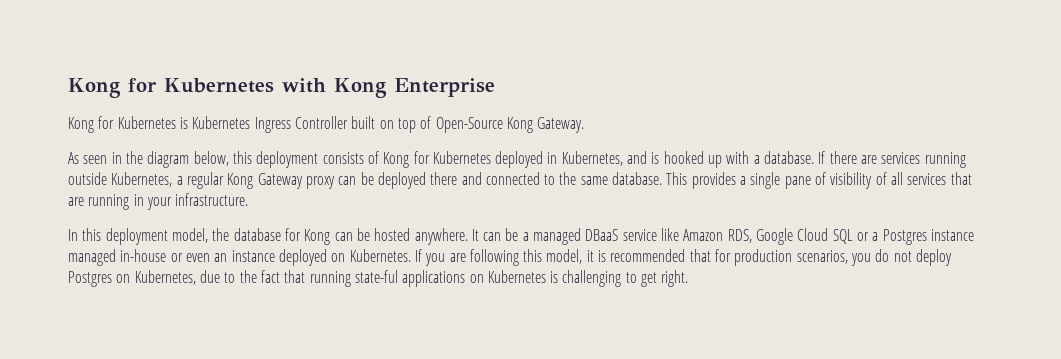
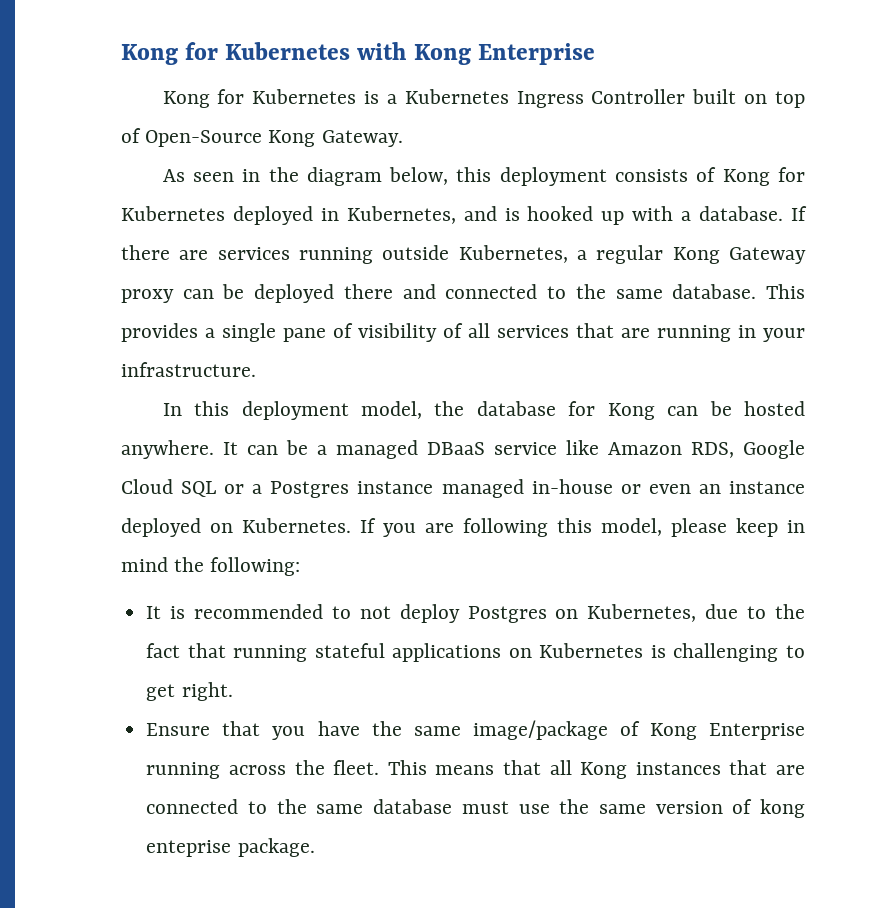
(188, 123) none -> [386,94,397,104] a
[586,249,890,266] it is recommended that for production scenarios, you do -> [671,518,805,537] [121,557,301,576] [146,604,351,619] please keep in mind the following: // It is recommended to
[354,270,398,283] state-ful -> [314,643,385,658] stateful
(689, 278) none -> [146,720,805,740] [146,760,806,779] [146,799,805,818] [146,838,315,857] // Ensure that you have the same image/package of Kong Enterprise running across the fleet. This means that all Kong instances that are connected to the same database must use the same version of kong enteprise package.

